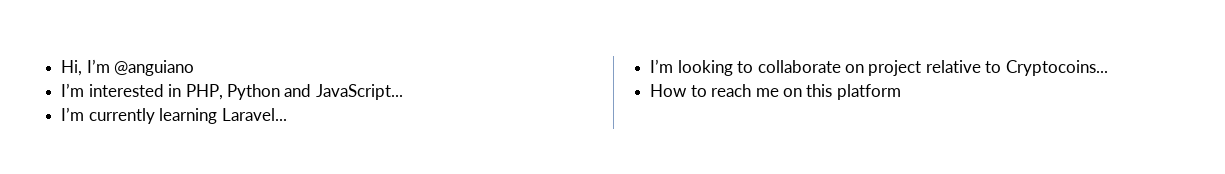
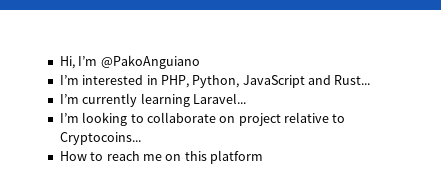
[114,60,195,76] @anguiano -> [100,55,200,69] @PakoAnguiano
[226,84,403,100] Python and JavaScript... -> [192,75,371,88] Python, JavaScript and Rust...

